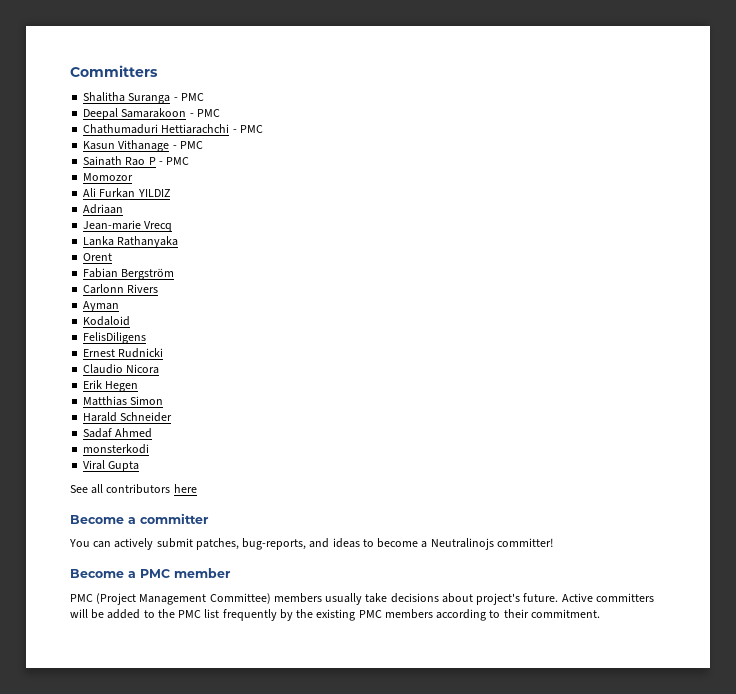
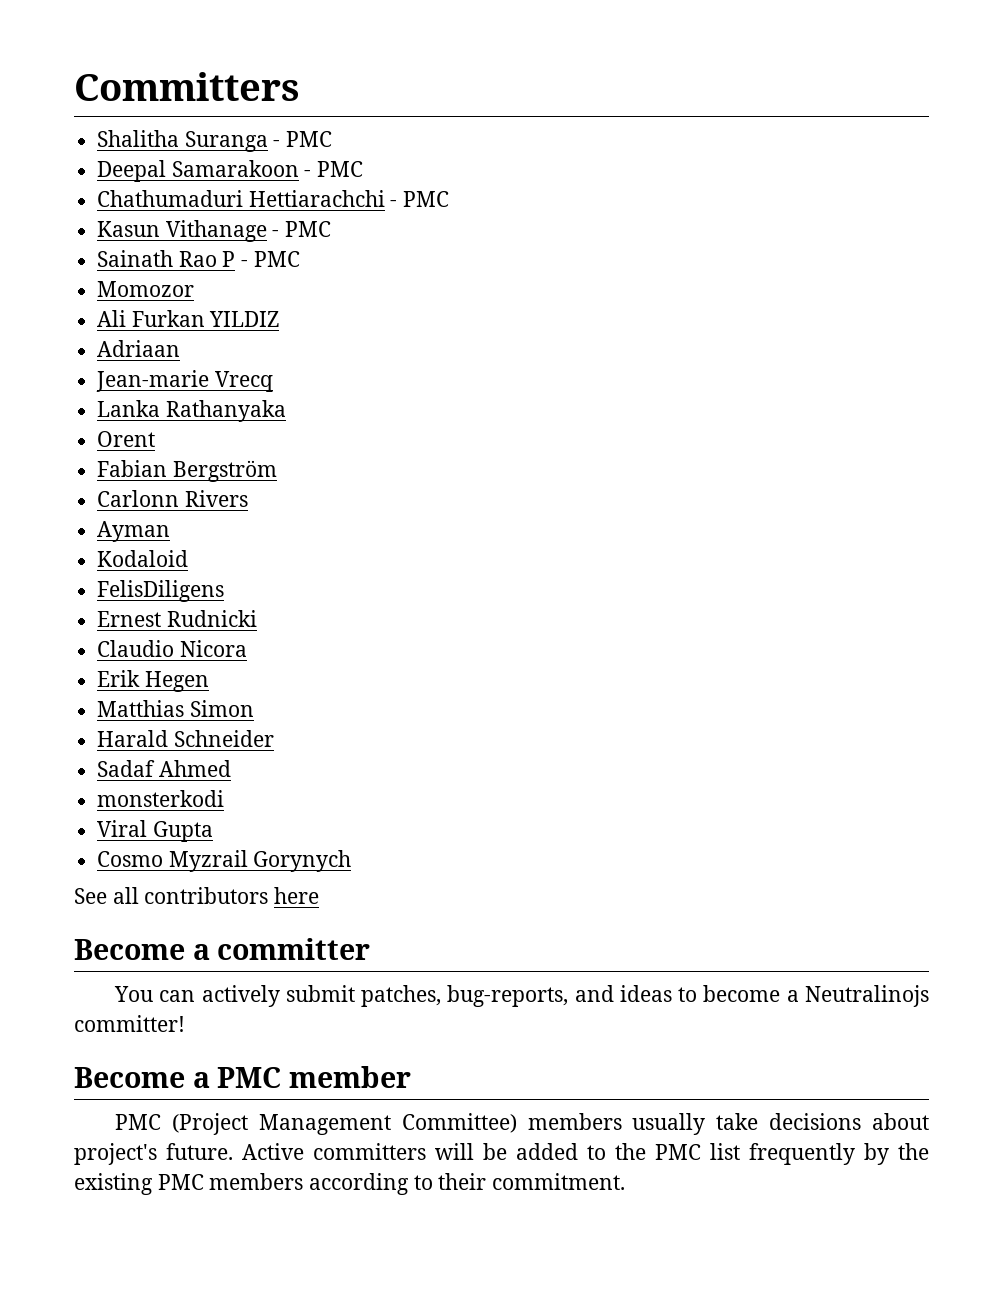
(140, 466) none -> [97,850,352,872] // Cosmo Myzrail Gorynych

